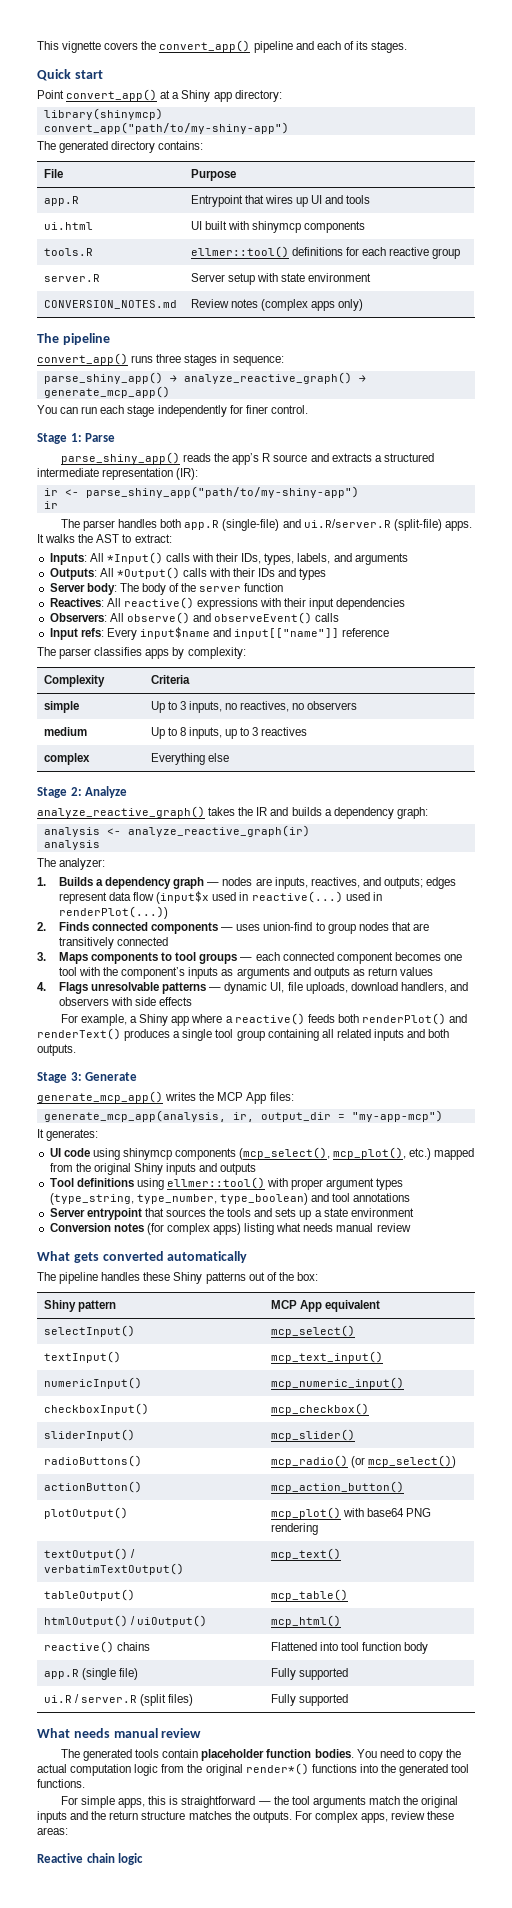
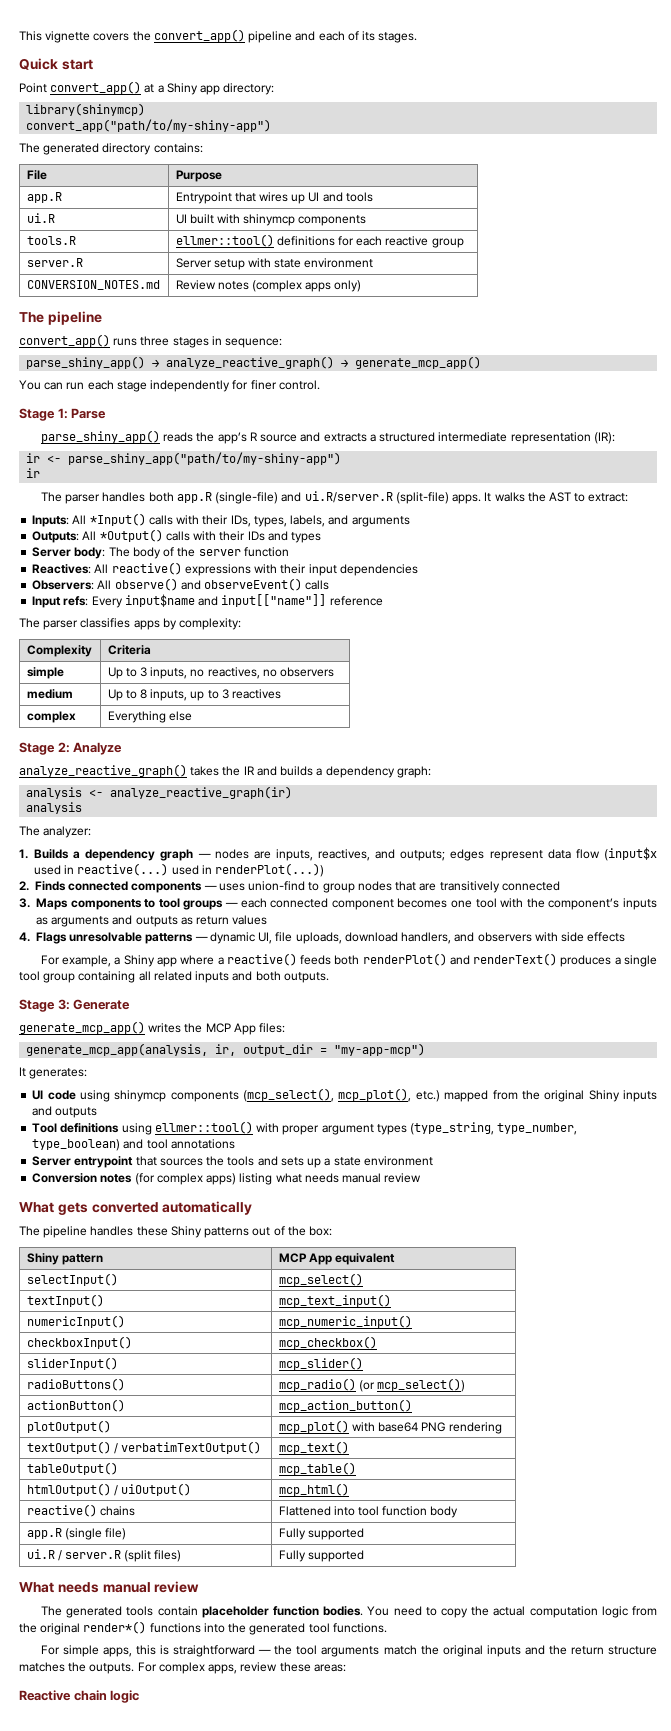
[43,222,93,230] ui.html -> [26,213,55,223] ui.R

